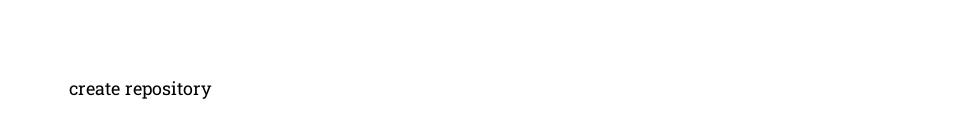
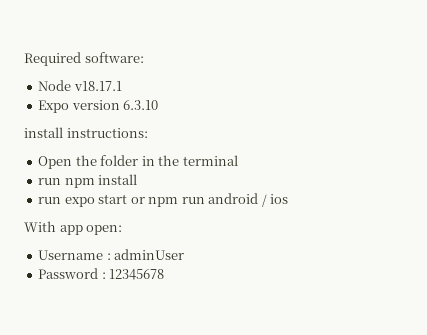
[69,81,212,99] create repository -> [24,52,144,66] [38,80,122,91] [38,100,159,113] [24,127,148,138] [38,155,238,169] [38,174,138,188] [38,193,289,207] [24,221,123,235] [38,249,185,260] [38,268,165,280] Required software: // Node v18.17.1 // Expo version 6.3.10 // install instructions: // Open the folder in the terminal // run npm install // run expo start or npm run android / ios // With app open: // Username : adminUser // Password : 12345678

